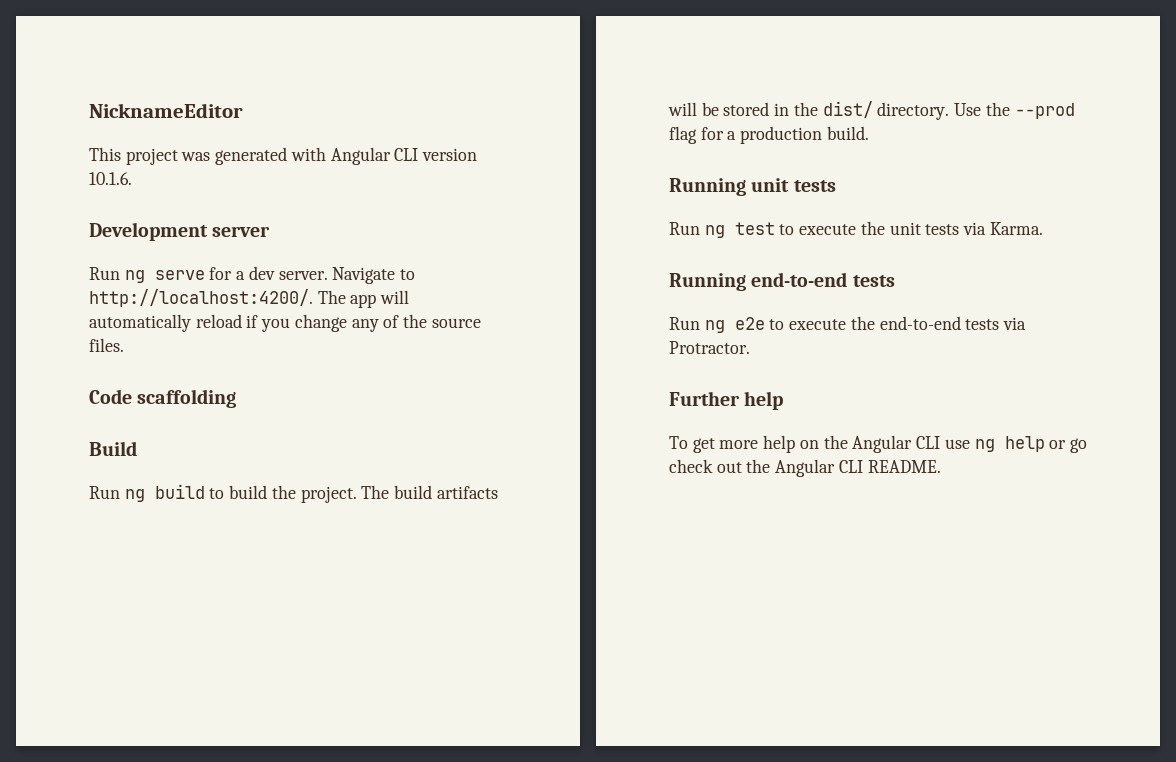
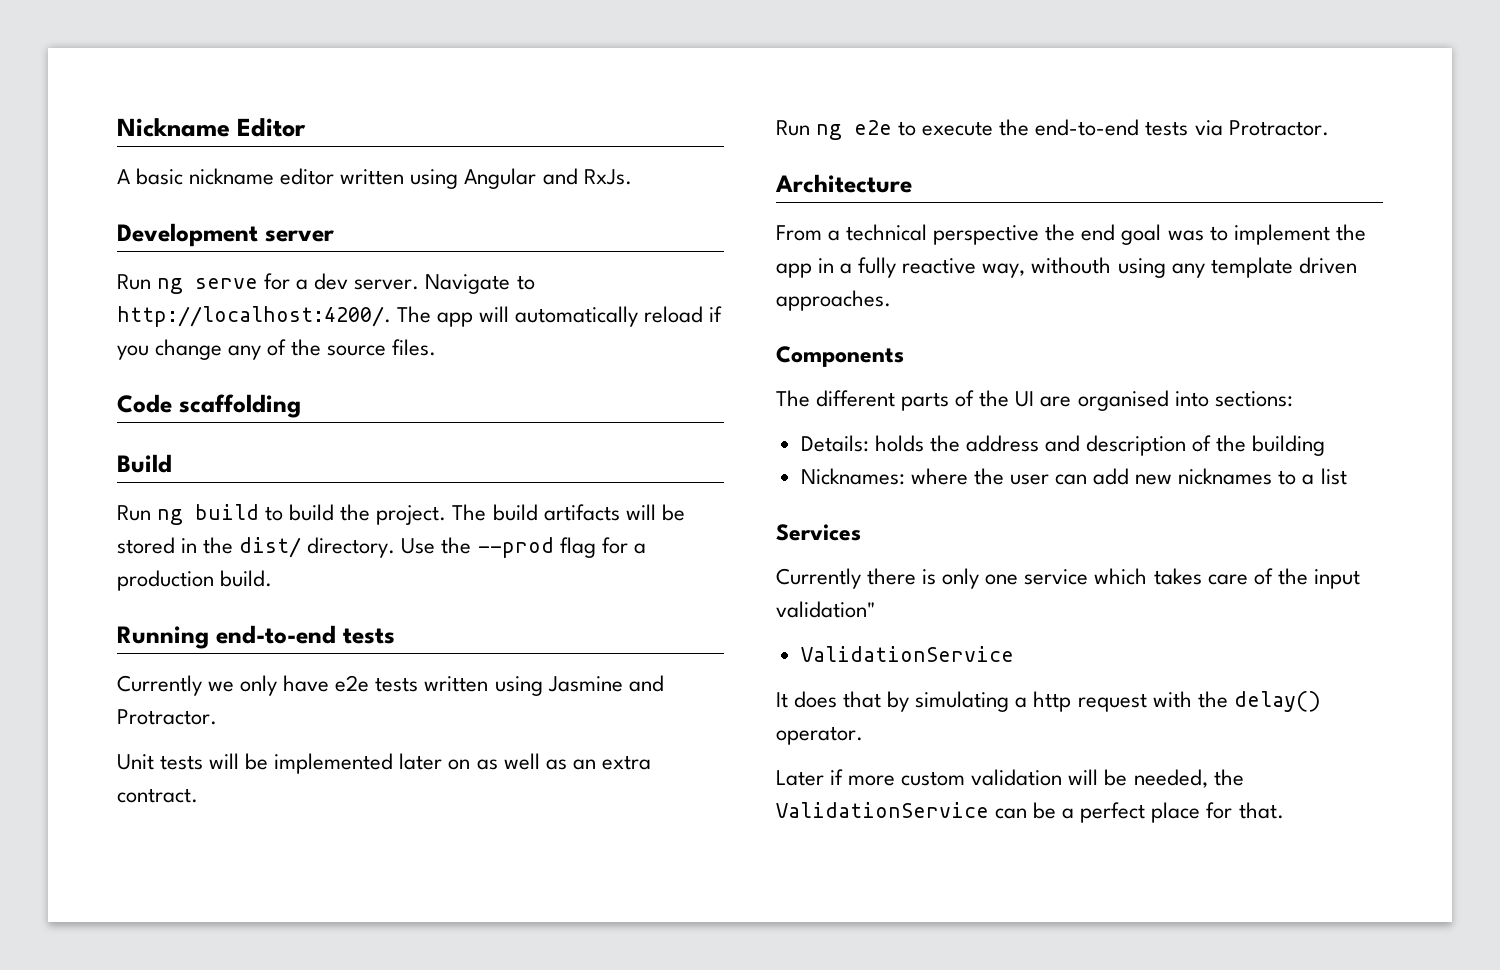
[89,103,243,118] [89,147,478,165] [89,172,132,185] NicknameEditor // This project was generated with Angular CLI version 10.1.6. -> [117,118,307,137] [117,168,632,189] Nickname Editor // A basic nickname editor written using Angular and RxJs.
[751,178,836,192] [669,221,1043,238] [669,272,895,291] unit tests // Run ng test to execute the unit tests via Karma. // Running end-to-end tests -> [216,625,395,644] [117,675,664,696] [117,709,217,725] [117,753,651,774] [117,788,198,803] end-to-end tests // Currently we only have e2e tests written using Jasmine and Protractor. // Unit tests will be implemented later on as well as an extra contract.
[669,391,784,410] [669,435,1087,453] [669,459,941,477] Further help // To get more help on the Angular CLI use ng help or go check out the Angular CLI README. -> [775,174,912,193] [776,224,1366,245] [776,257,1357,278] [776,290,891,311] [776,346,904,367] [776,390,1293,411] [800,435,1326,456] [800,468,1347,485] [776,524,861,541] [776,568,1360,589] [776,601,875,618] [800,646,1014,662] [776,691,1321,712] [776,726,863,745] [776,769,1244,788] [776,802,1284,823] Architecture // From a technical perspective the end goal was to implement the app in a fully reactive way, withouth using any template driven approaches. // Components // The different parts of the UI are organised into sections: // Details: holds the address and description of the building // Nicknames: where the user can add new nicknames to a list // Services // Currently there is only one service which takes care of the input validation" // ValidationService // It does that by simulating a http request with the delay() operator. // Later if more custom validation will be needed, the ValidationService can be a perfect place for that.

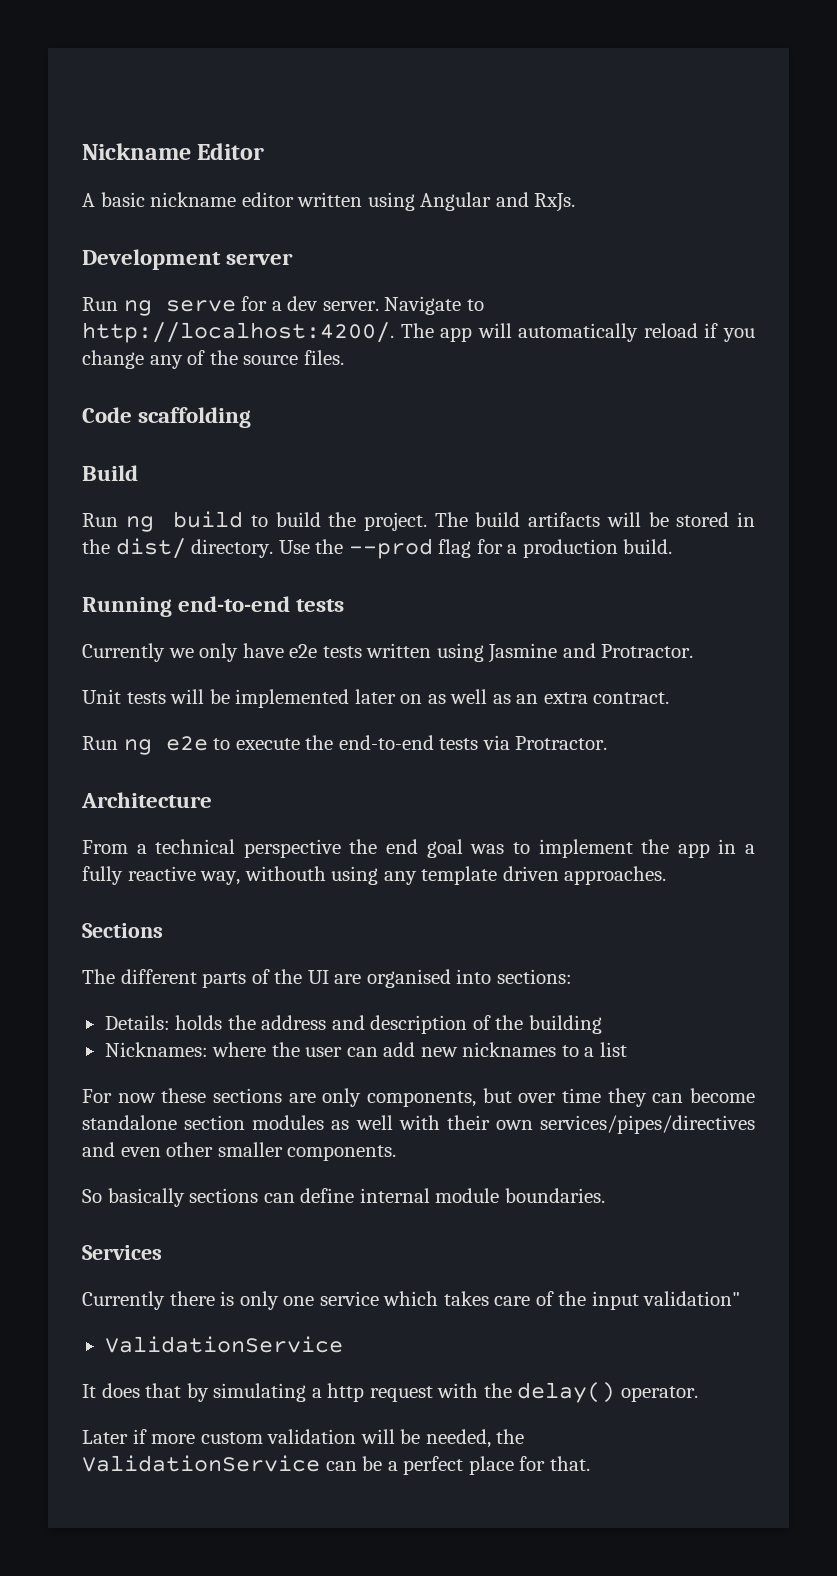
[776,346,904,367] Components -> [82,923,163,938] Sections
(1347, 476) none -> [82,1088,755,1107] [82,1115,755,1134] [82,1142,397,1161] [82,1188,605,1207] // For now these sections are only components, but over time they can become standalone section modules as well with their own services/pipes/directives and even other smaller components. // So basically sections can define internal module boundaries.

